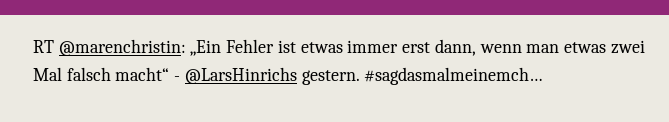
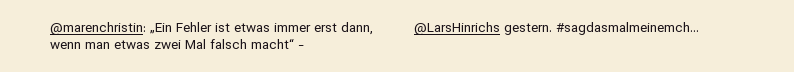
[33,40,54,53] RT -> (50, 28) none

